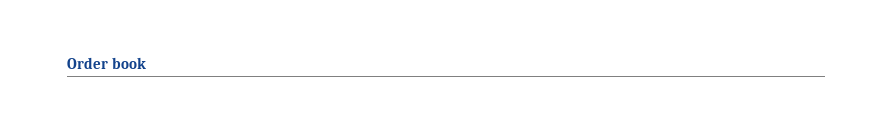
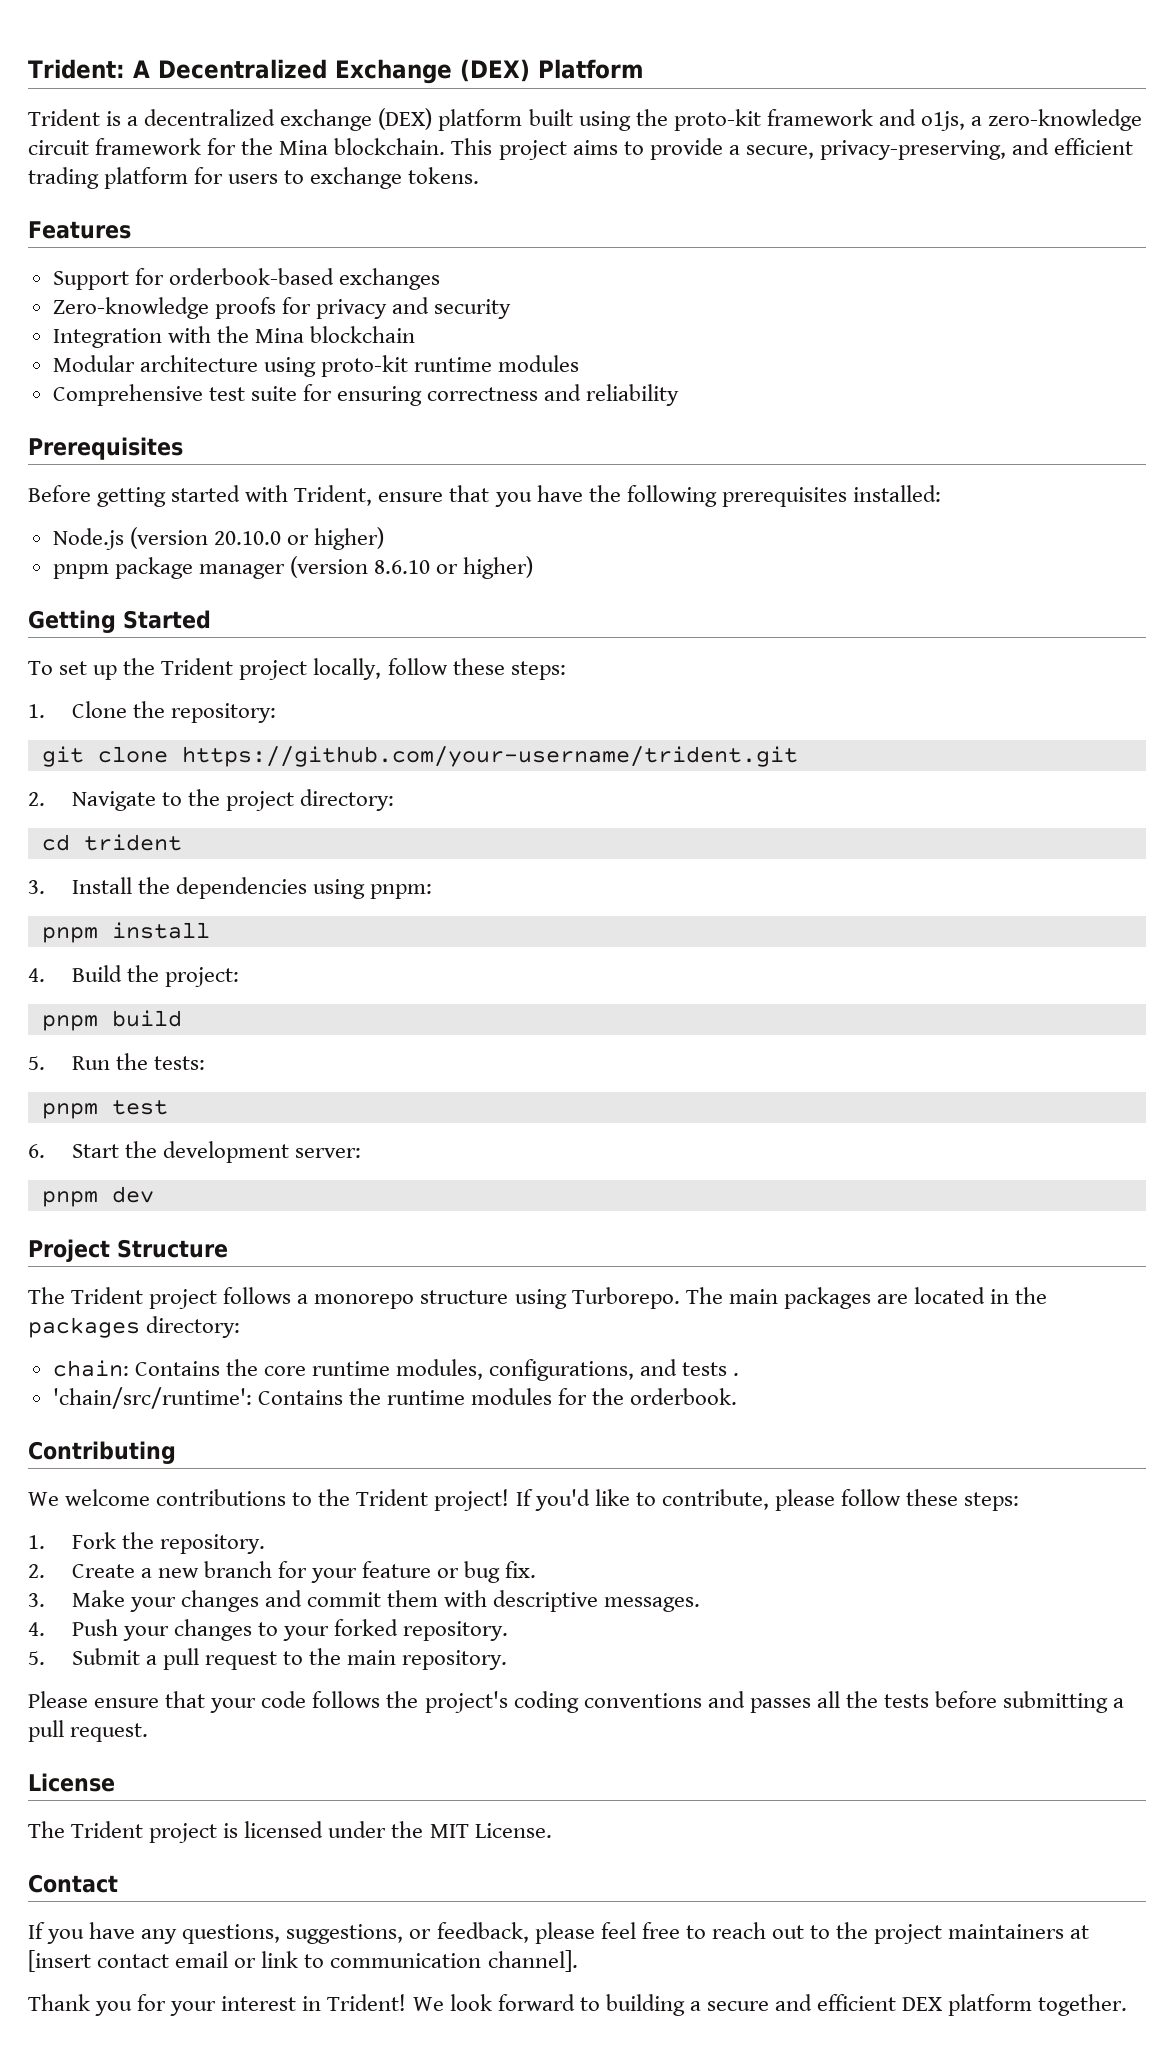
[67,57,147,69] Order book -> [28,59,644,84] [28,108,1143,131] [28,138,1134,160] [28,167,480,189] [28,221,131,239] [52,268,440,290] [52,297,512,319] [52,326,416,348] [52,355,580,377] [52,384,680,406] [28,437,183,460] [28,485,941,507] [52,527,385,550] [52,556,534,579] [28,610,211,633] [28,658,566,680] [28,701,276,723] [41,746,798,767] [28,789,394,811] [41,834,182,851] [28,877,432,899] [41,922,210,943] [28,965,239,987] [41,1010,182,1031] [28,1053,205,1070] [41,1100,168,1119] [28,1141,361,1163] [41,1186,154,1207] [28,1239,228,1262] [28,1287,1048,1309] [28,1316,241,1338] [52,1359,740,1381] [52,1387,738,1409] [28,1441,176,1464] [28,1489,1020,1511] [28,1532,265,1554] [28,1561,537,1583] [28,1590,701,1612] [28,1619,508,1641] [28,1648,508,1670] [28,1691,1125,1713] [28,1720,149,1742] [28,1773,115,1792] [28,1821,552,1843] [28,1874,118,1893] [28,1922,1090,1944] [28,1950,578,1972] [28,1994,1128,2016] Trident: A Decentralized Exchange (DEX) Platform // Trident is a decentralized exchange (DEX) platform built using the proto-kit framework and o1js, a zero-knowledge circuit framework for the Mina blockchain. This project aims to provide a secure, privacy-preserving, and efficient trading platform for users to exchange tokens. // Features // Support for orderbook-based exchanges // Zero-knowledge proofs for privacy and security // Integration with the Mina blockchain // Modular architecture using proto-kit runtime modules // Comprehensive test suite for ensuring correctness and reliability // Prerequisites // Before getting started with Trident, ensure that you have the following prerequisites installed: // Node.js (version 20.10.0 or higher) // pnpm package manager (version 8.6.10 or higher) // Getting Started // To set up the Trident project locally, follow these steps: // 1. Clone the repository: // git clone https://github.com/your-username/trident.git // 2. Navigate to the project directory: // cd trident // 3. Install the dependencies using pnpm: // pnpm install // 4. Build the project: // pnpm build // 5. Run the tests: // pnpm test // 6. Start the development server: // pnpm dev // Project Structure // The Trident project follows a monorepo structure using Turborepo. The main packages are located in the packages directory: // chain: Contains the core runtime modules, configurations, and tests . // 'chain/src/runtime': Contains the runtime modules for the orderbook. // Contributing // We welcome contributions to the Trident project! If you'd like to contribute, please follow these steps: // 1. Fork the repository. // 2. Create a new branch for your feature or bug fix. // 3. Make your changes and commit them with descriptive messages. // 4. Push your changes to your forked repository. // 5. Submit a pull request to the main repository. // Please ensure that your code follows the project's coding conventions and passes all the tests before submitting a pull request. // License // The Trident project is licensed under the MIT License. // Contact // If you have any questions, suggestions, or feedback, please feel free to reach out to the project maintainers at [insert contact email or link to communication channel]. // Thank you for your interest in Trident! We look forward to building a secure and efficient DEX platform together.

